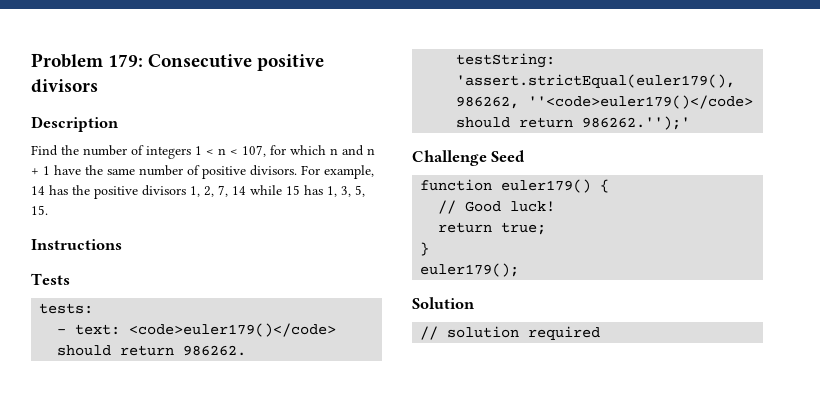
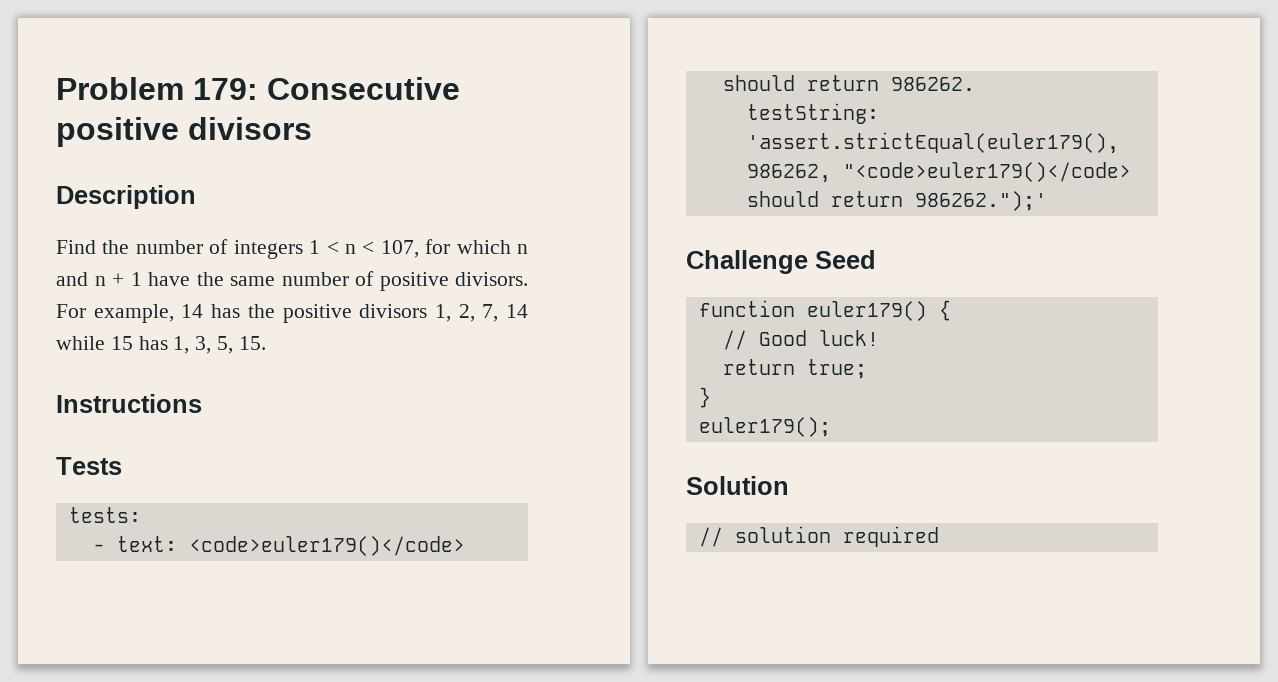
[528,95,754,109] [456,116,691,130] ''<code>euler179()</code> should return 986262.'');' -> [842,162,1131,182] [746,191,1047,211] "<code>euler179()</code> should return 986262.");'

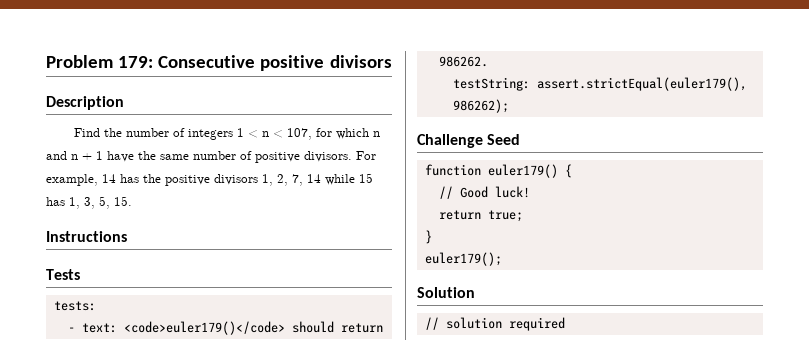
[746,132,1119,154] [746,162,1131,183] [746,191,1047,211] 'assert.strictEqual(euler179(), 986262, "<code>euler179()</code> should return 986262.");' -> [536,77,747,91] [452,99,509,113] assert.strictEqual(euler179(), 986262);

